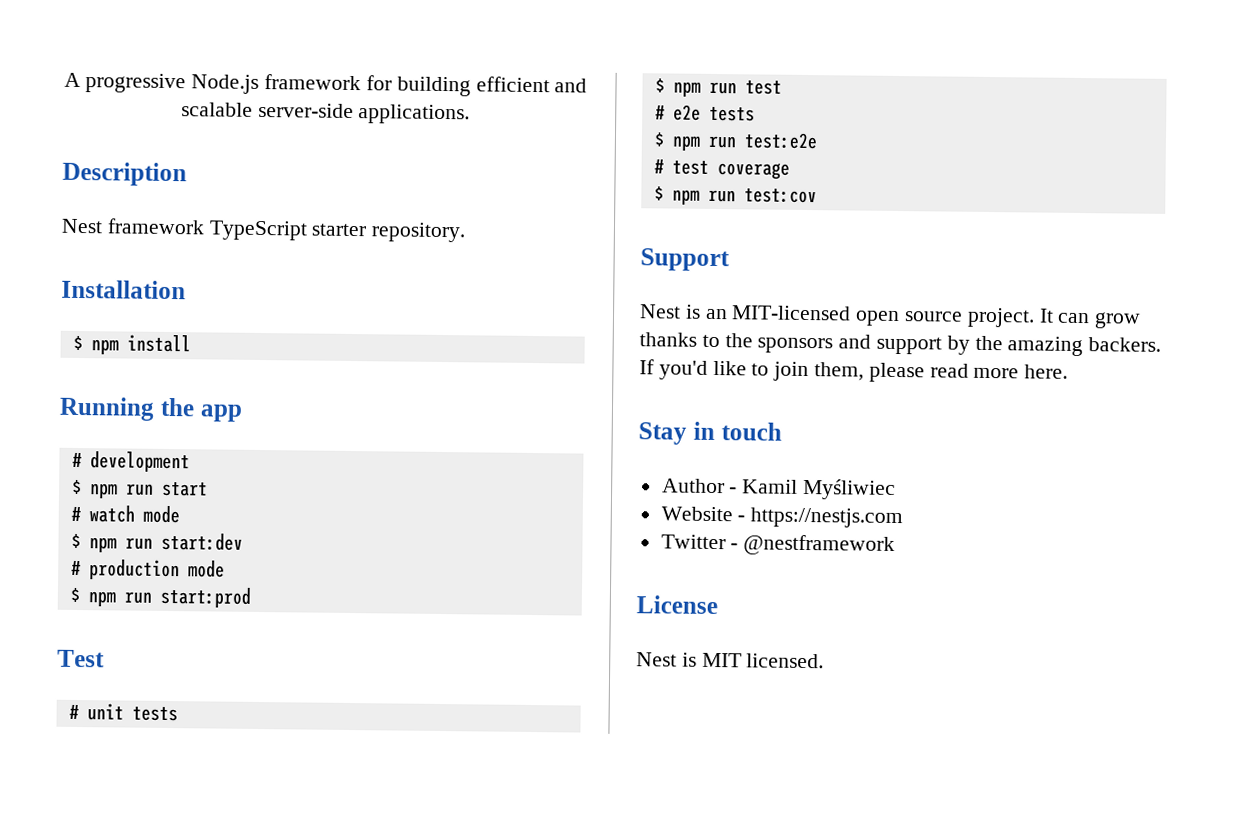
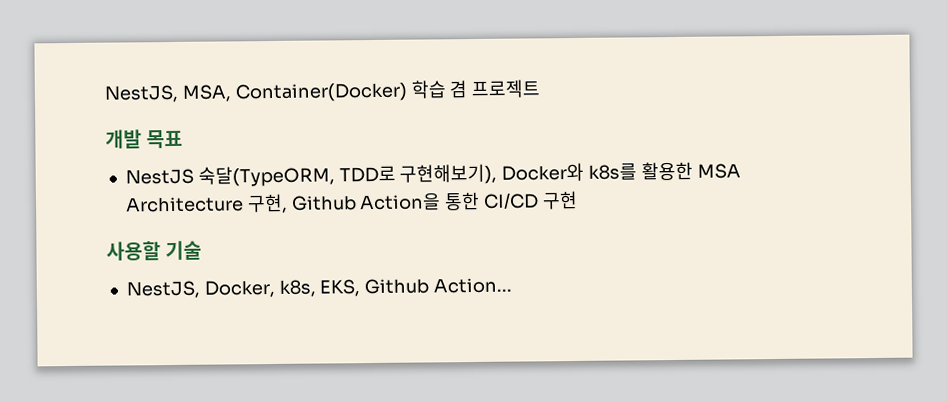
[63,72,588,97] [180,102,471,125] [62,161,187,187] [61,218,467,243] [61,279,186,300] [72,334,191,355] [59,396,243,422] [71,451,190,473] [71,479,208,499] [70,505,180,524] [70,532,243,553] [70,559,225,581] [69,586,251,608] [57,649,105,668] [68,703,178,722] [654,78,782,97] [654,104,755,122] [653,132,818,151] [653,159,790,180] [653,186,817,205] [640,248,730,272] [639,304,1142,329] [639,332,1162,357] [639,359,1069,383] [638,421,782,445] [661,478,897,500] [660,506,904,529] [660,534,896,556] [636,595,718,615] [636,652,825,669] A progressive Node.js framework for building efficient and scalable server-side applications. // Description // Nest framework TypeScript starter repository. // Installation // $ npm install // Running the app // # development // $ npm run start // # watch mode // $ npm run start:dev // # production mode // $ npm run start:prod // Test // # unit tests // $ npm run test // # e2e tests // $ npm run test:e2e // # test coverage // $ npm run test:cov // Support // Nest is an MIT-licensed open source project. It can grow thanks to the sponsors and support by the amazing backers. If you'd like to join them, please read more here. // Stay in touch // Author - Kamil Myśliwiec // Website - https://nestjs.com // Twitter - @nestframework // License // Nest is MIT licensed. -> [104,79,541,103] [105,129,184,149] [124,161,741,187] [124,190,578,214] [106,240,203,261] [125,277,513,299] NestJS, MSA, Container(Docker) 학습 겸 프로젝트 // 개발 목표 // NestJS 숙달(TypeORM, TDD로 구현해보기), Docker와 k8s를 활용한 MSA Architecture 구현, Github Action을 통한 CI/CD 구현 // 사용할 기술 // NestJS, Docker, k8s, EKS, Github Action...

